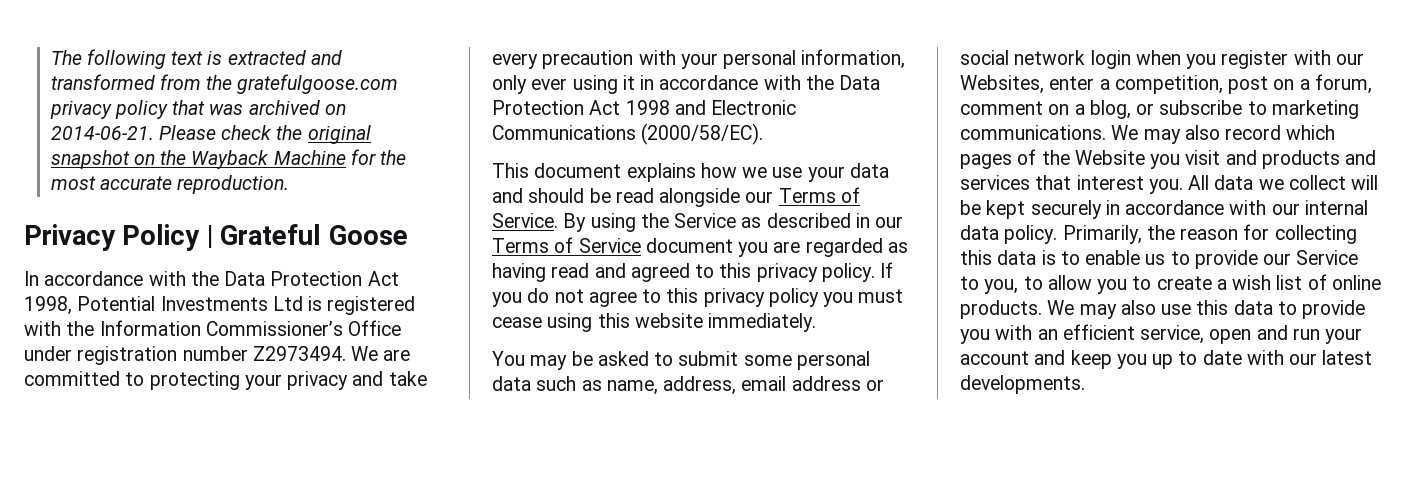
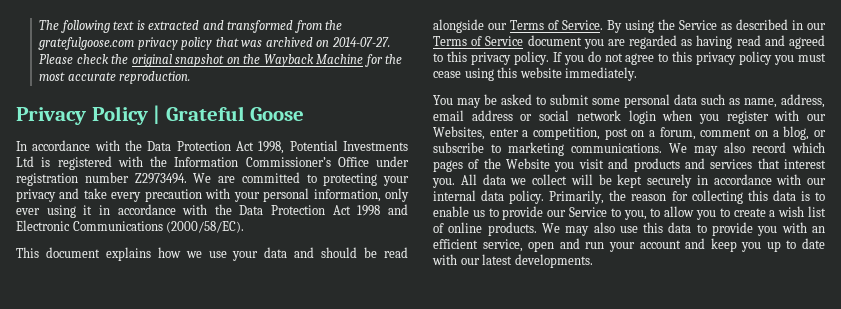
[50,126,154,140] 2014-06-21. -> [331,37,390,47] 2014-07-27.

